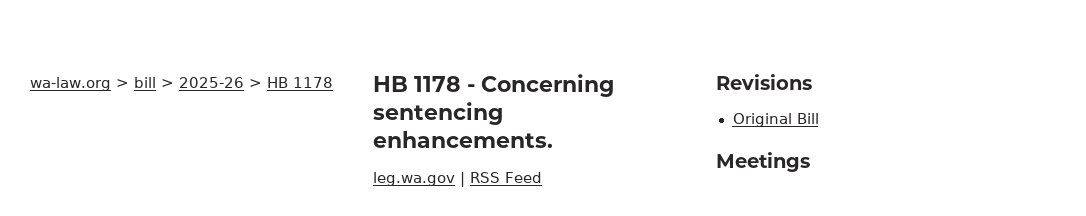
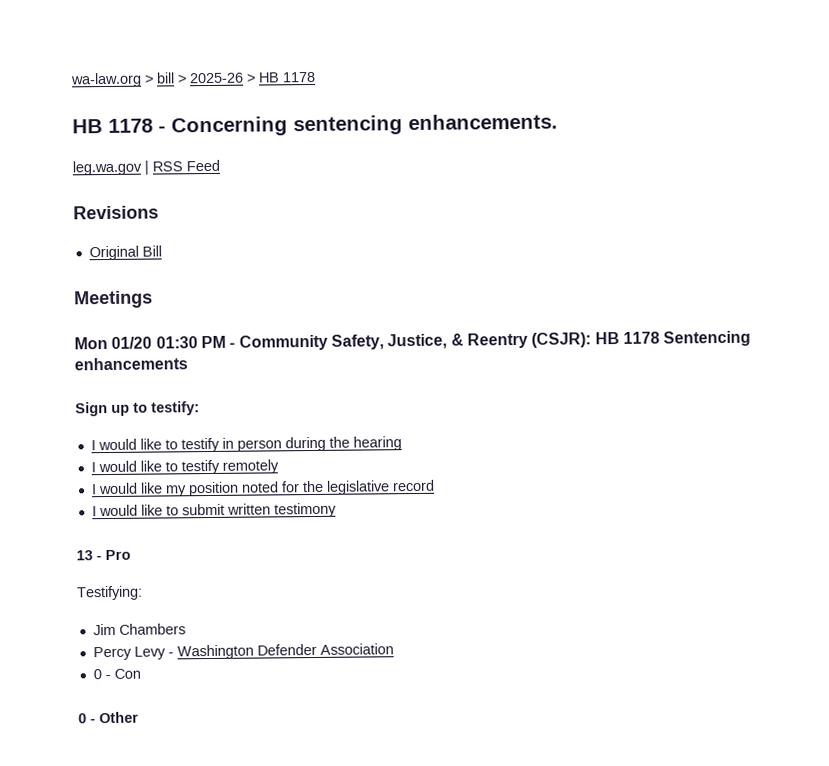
(810, 162) none -> [74,330,752,351] [74,357,188,371] [75,401,200,417] [90,436,402,453] [90,459,279,475] [90,479,435,497] [91,502,337,518] [76,549,131,561] [76,585,143,601] [92,623,186,636] [92,643,394,661] [92,668,141,680] [78,711,139,724] // Mon 01/20 01:30 PM - Community Safety, Justice, & Reentry (CSJR): HB 1178 Sentencing enhancements // Sign up to testify: // I would like to testify in person during the hearing // I would like to testify remotely // I would like my position noted for the legislative record // I would like to submit written testimony // 13 - Pro // Testifying: // Jim Chambers // Percy Levy - Washington Defender Association // 0 - Con // 0 - Other

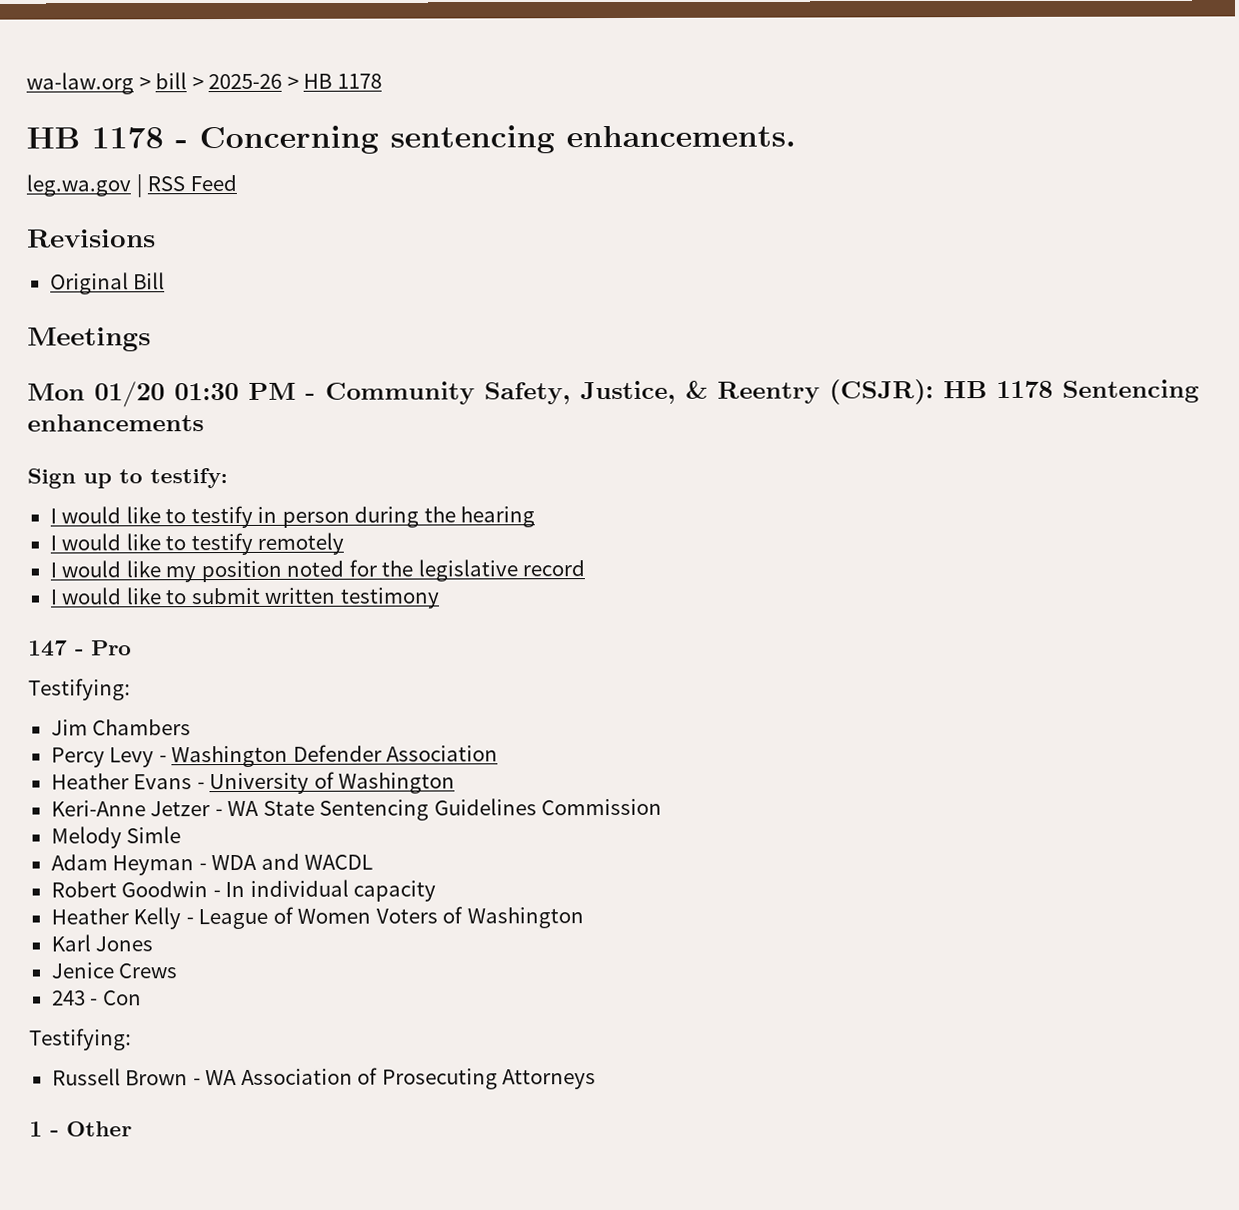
[76,550,93,561] 13 -> [28,640,68,657] 147
[92,668,141,680] [78,713,87,724] 0 - Con // 0 -> [50,771,456,795] [50,798,663,821] [50,826,182,849] [50,853,374,876] [50,879,437,902] [50,906,584,930] [50,934,154,952] [50,962,178,979] [51,990,142,1006] [29,1028,132,1051] [51,1067,597,1090] [29,1121,43,1137] Heather Evans - University of Washington // Keri-Anne Jetzer - WA State Sentencing Guidelines Commission // Melody Simle // Adam Heyman - WDA and WACDL // Robert Goodwin - In individual capacity // Heather Kelly - League of Women Voters of Washington // Karl Jones // Jenice Crews // 243 - Con // Testifying: // Russell Brown - WA Association of Prosecuting Attorneys // 1

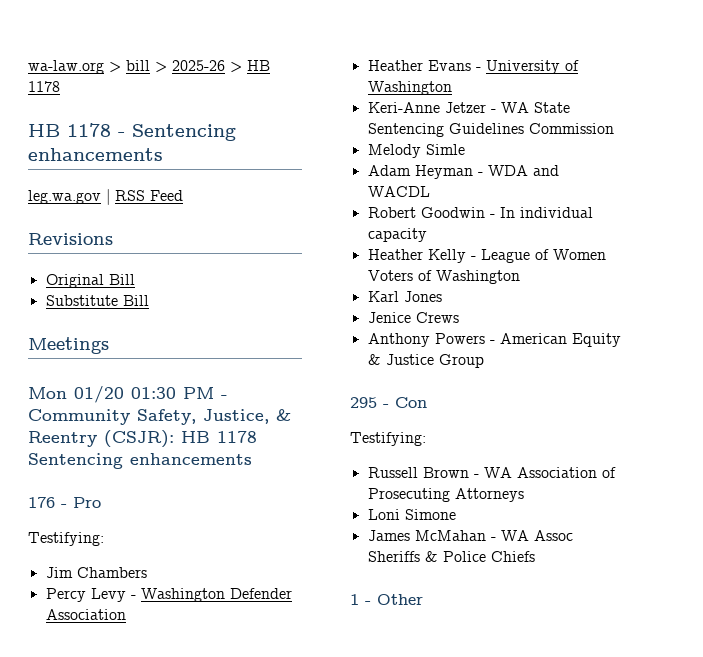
[199,125,796,155] Concerning sentencing enhancements. -> [132,124,236,141] [28,148,163,161] Sentencing enhancements
(166, 281) none -> [45,295,149,306] // Substitute Bill
[27,468,228,489] [49,505,536,529] [49,532,345,556] [49,559,586,583] [49,587,440,609] [28,640,68,657] Sign up to testify: // I would like to testify in person during the hearing // I would like to testify remotely // I would like my position noted for the legislative record // I would like to submit written testimony // 147 -> [28,497,55,508] 176
[51,990,86,1006] 243 -> [367,333,621,347] [367,354,484,368] [350,397,377,408] Anthony Powers - American Equity & Justice Group // 295
(597, 1079) none -> [367,509,456,520] [367,530,573,541] [367,551,535,562] // Loni Simone // James McMahan - WA Assoc Sheriffs & Police Chiefs

